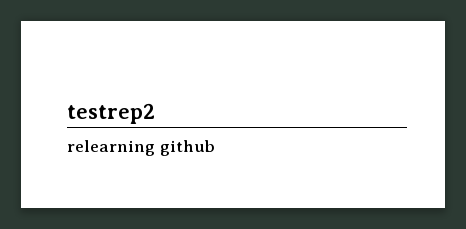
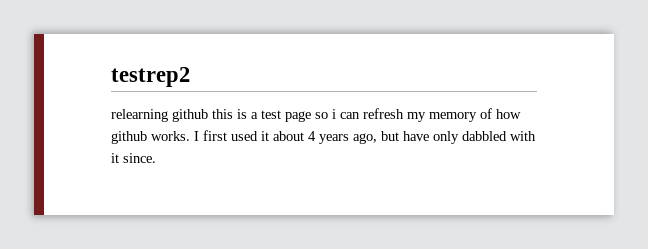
(215, 148) none -> [212,108,521,122] [111,130,536,144] [111,153,156,163] this is a test page so i can refresh my memory of how github works. I first used it about 4 years ago, but have only dabbled with it since.

